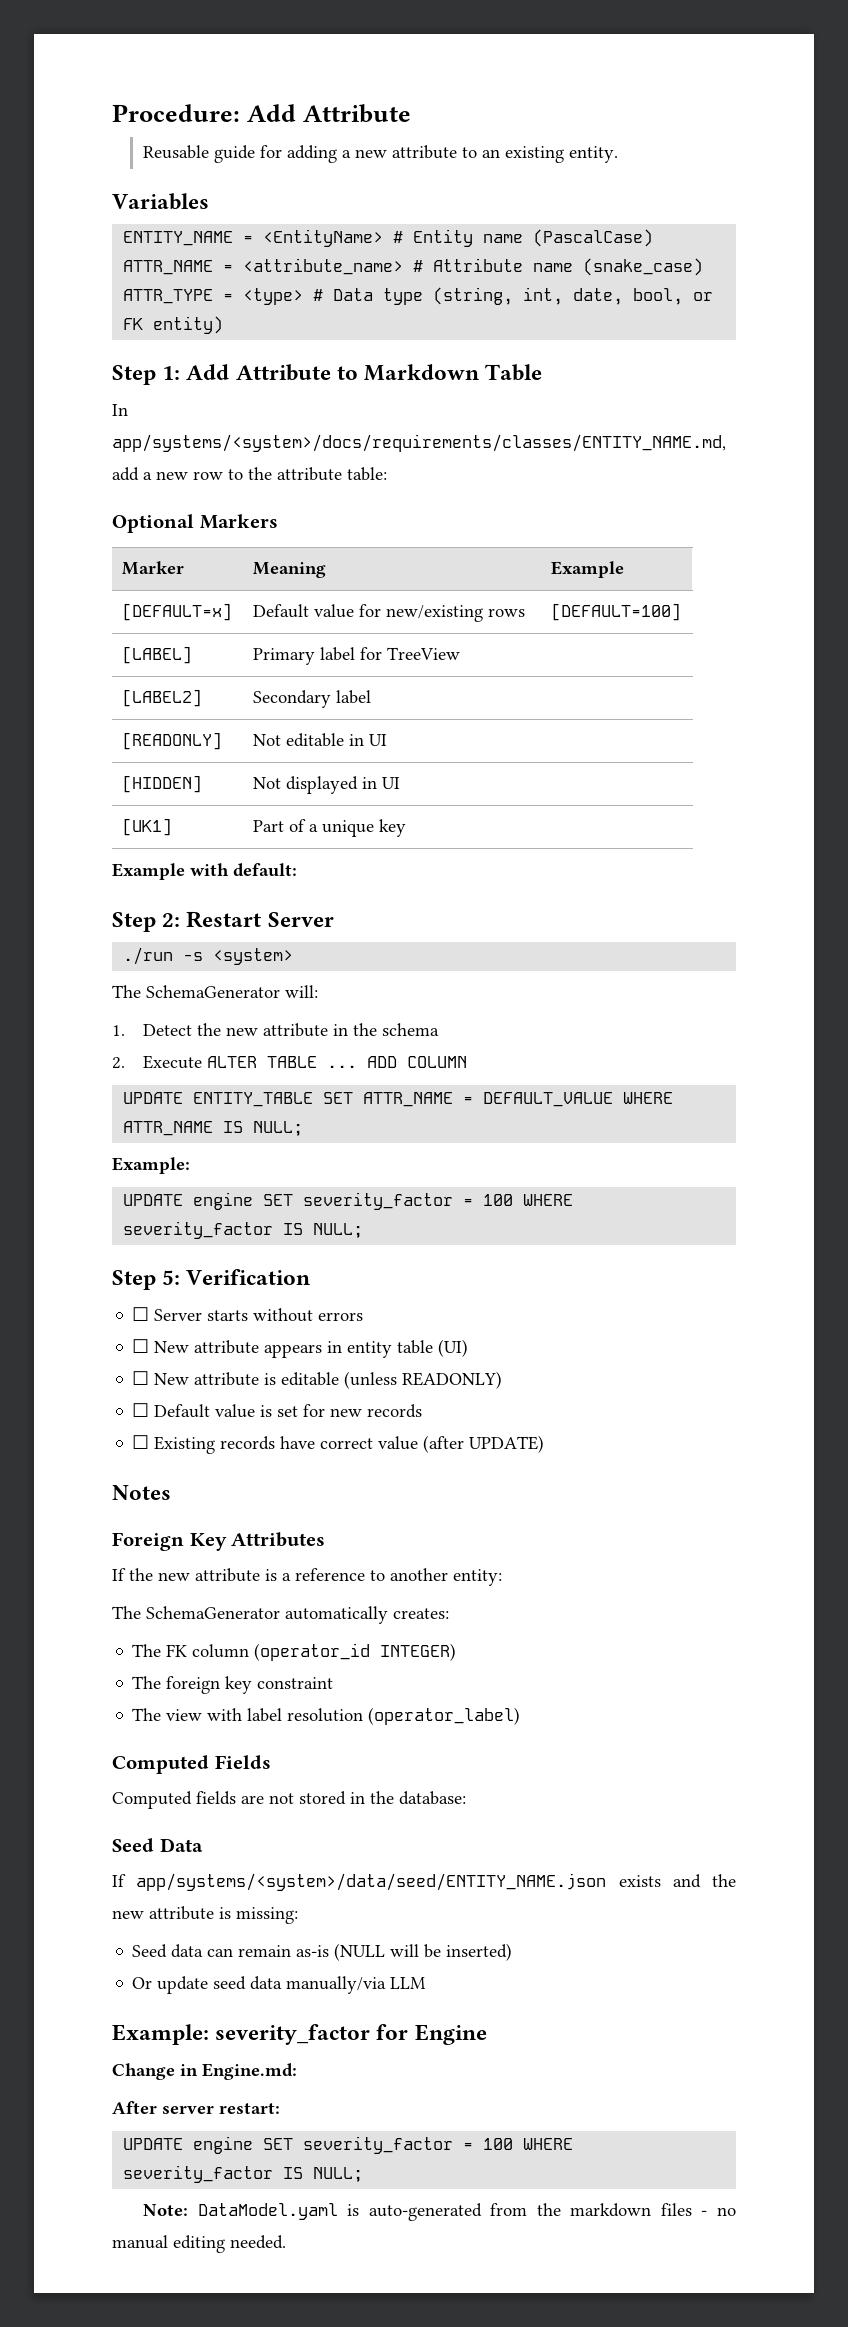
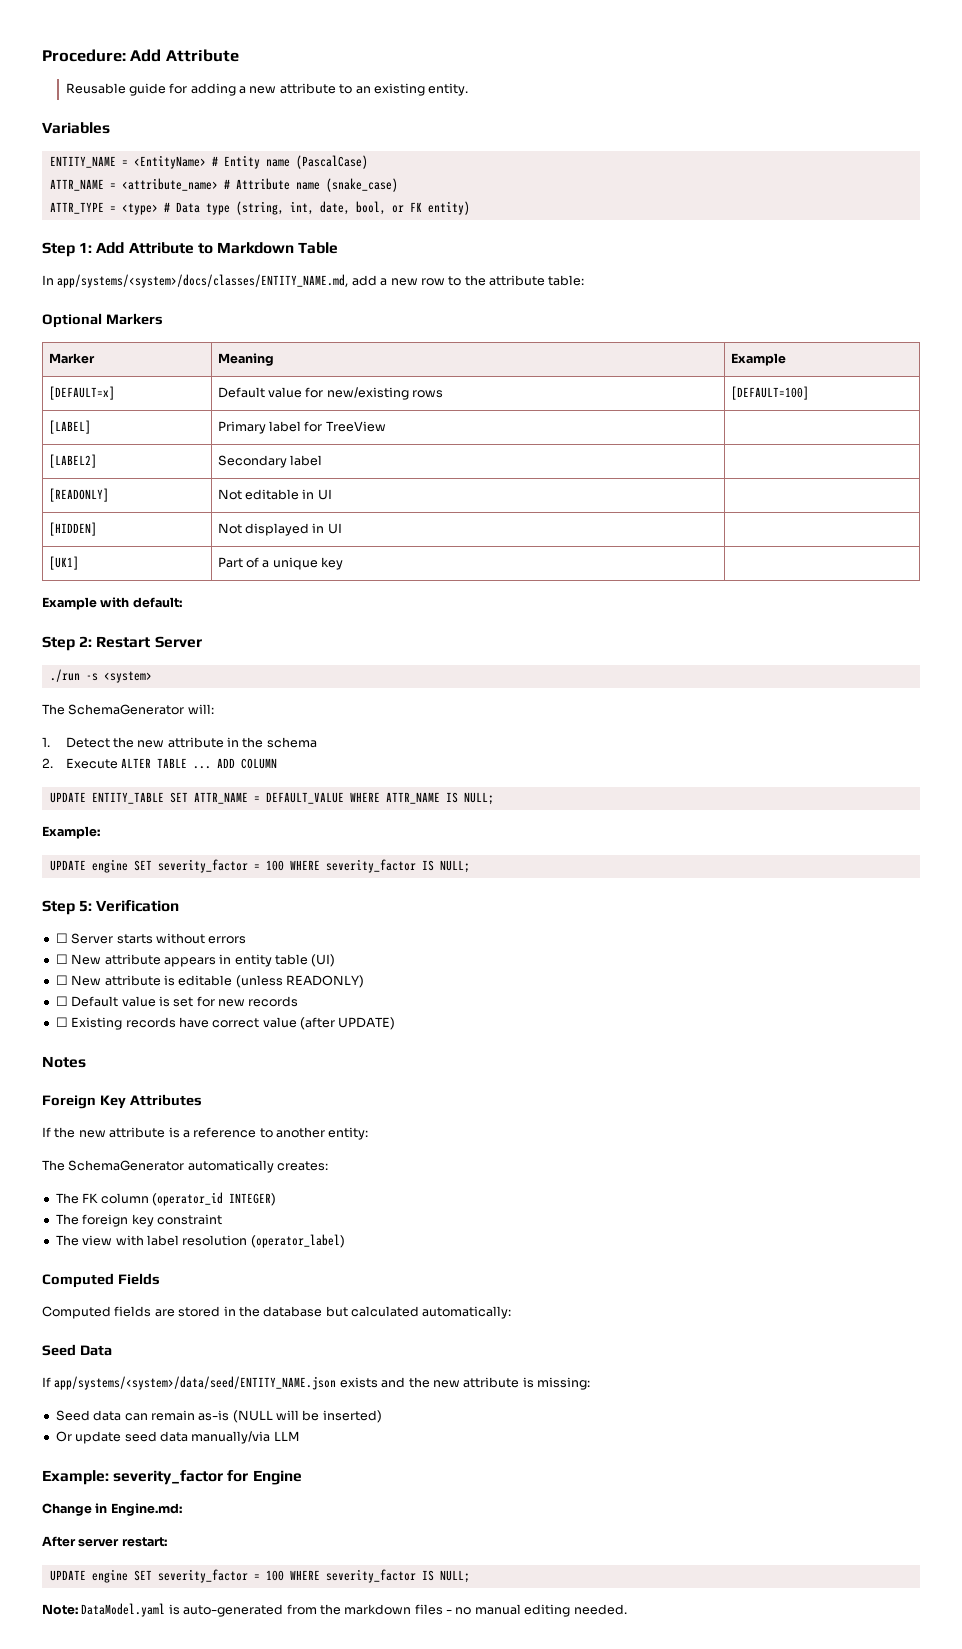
[112,434,726,452] app/systems/<system>/docs/requirements/classes/ENTITY_NAME.md, -> [57,274,349,288] app/systems/<system>/docs/classes/ENTITY_NAME.md,
[269,1793,294,1804] not -> (175, 1313) none
[399,1791,466,1805] database: -> [263,1306,512,1319] database but calculated automatically:

